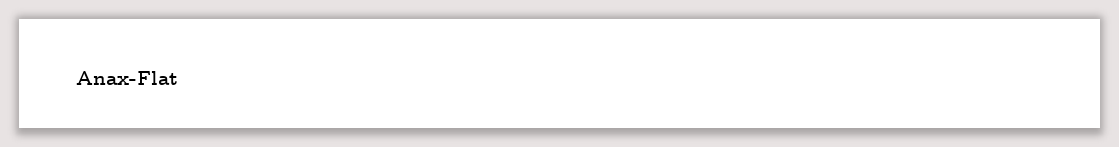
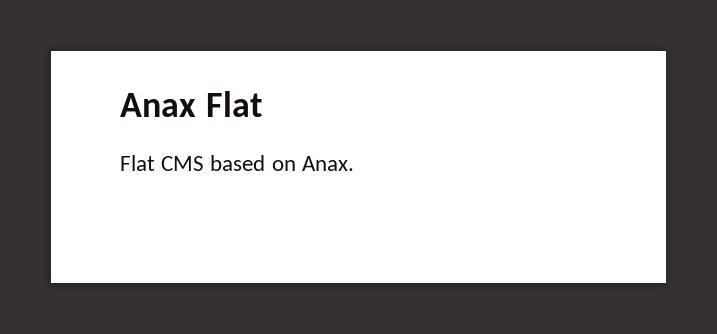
[76,71,178,85] Anax-Flat -> [120,91,262,117] [120,155,354,171] Anax Flat // Flat CMS based on Anax.

